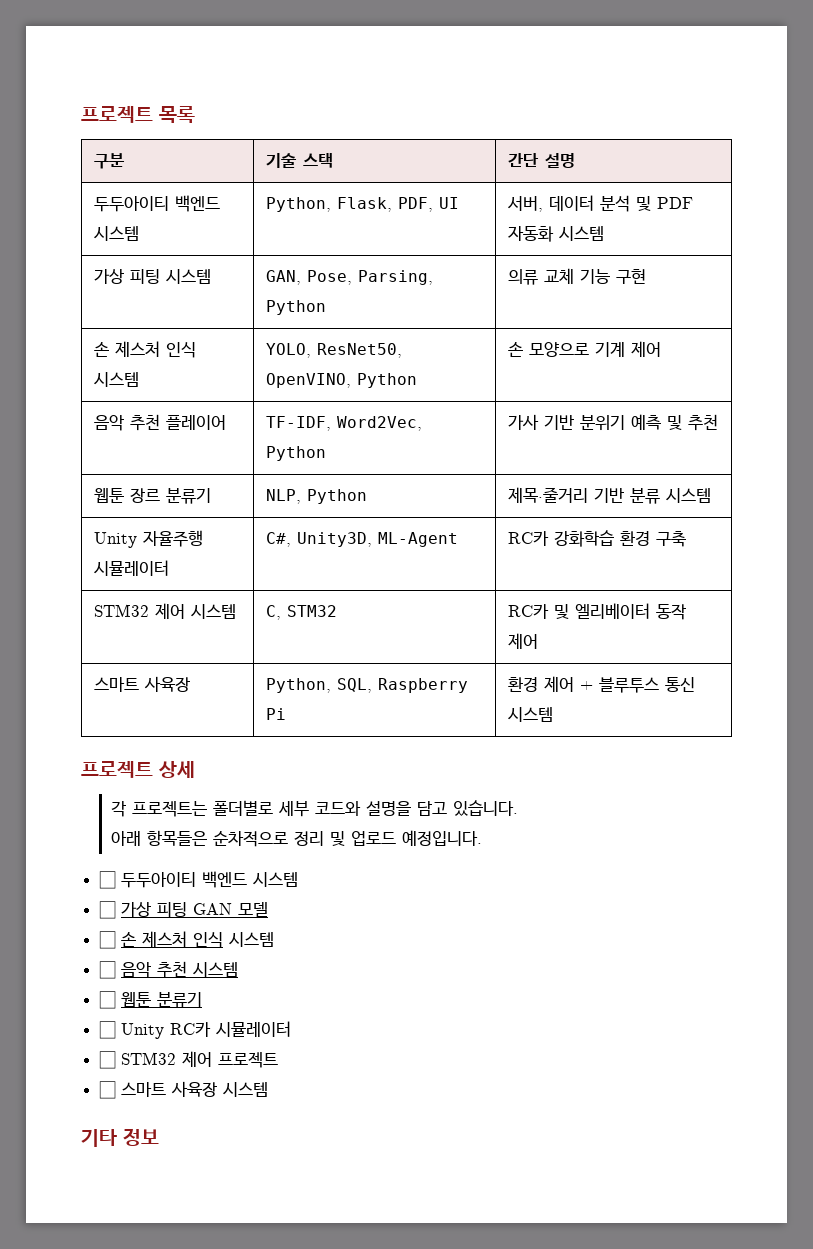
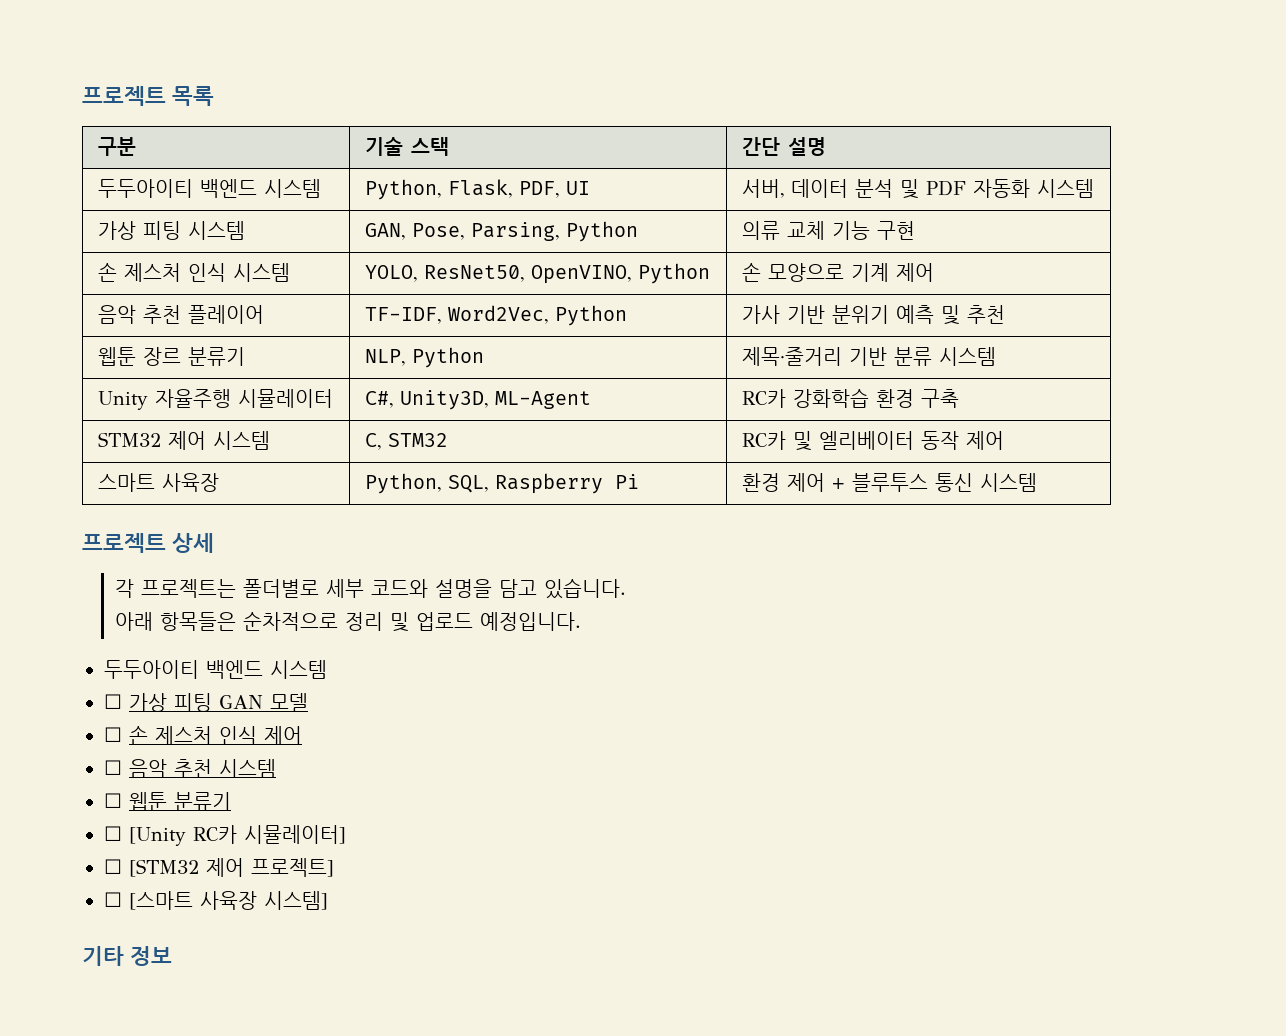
[98,871,116,889] ☐ -> (582, 621) none
[228,932,274,947] 시스템 -> [264,726,302,745] 제어
[120,1021,291,1039] [98,1051,278,1069] [98,1081,268,1099] Unity RC카 시뮬레이터 // ☐ STM32 제어 프로젝트 // ☐ 스마트 사육장 시스템 -> [129,825,346,846] [104,858,334,877] [104,891,328,910] [Unity RC카 시뮬레이터] // ☐ [STM32 제어 프로젝트] // ☐ [스마트 사육장 시스템]

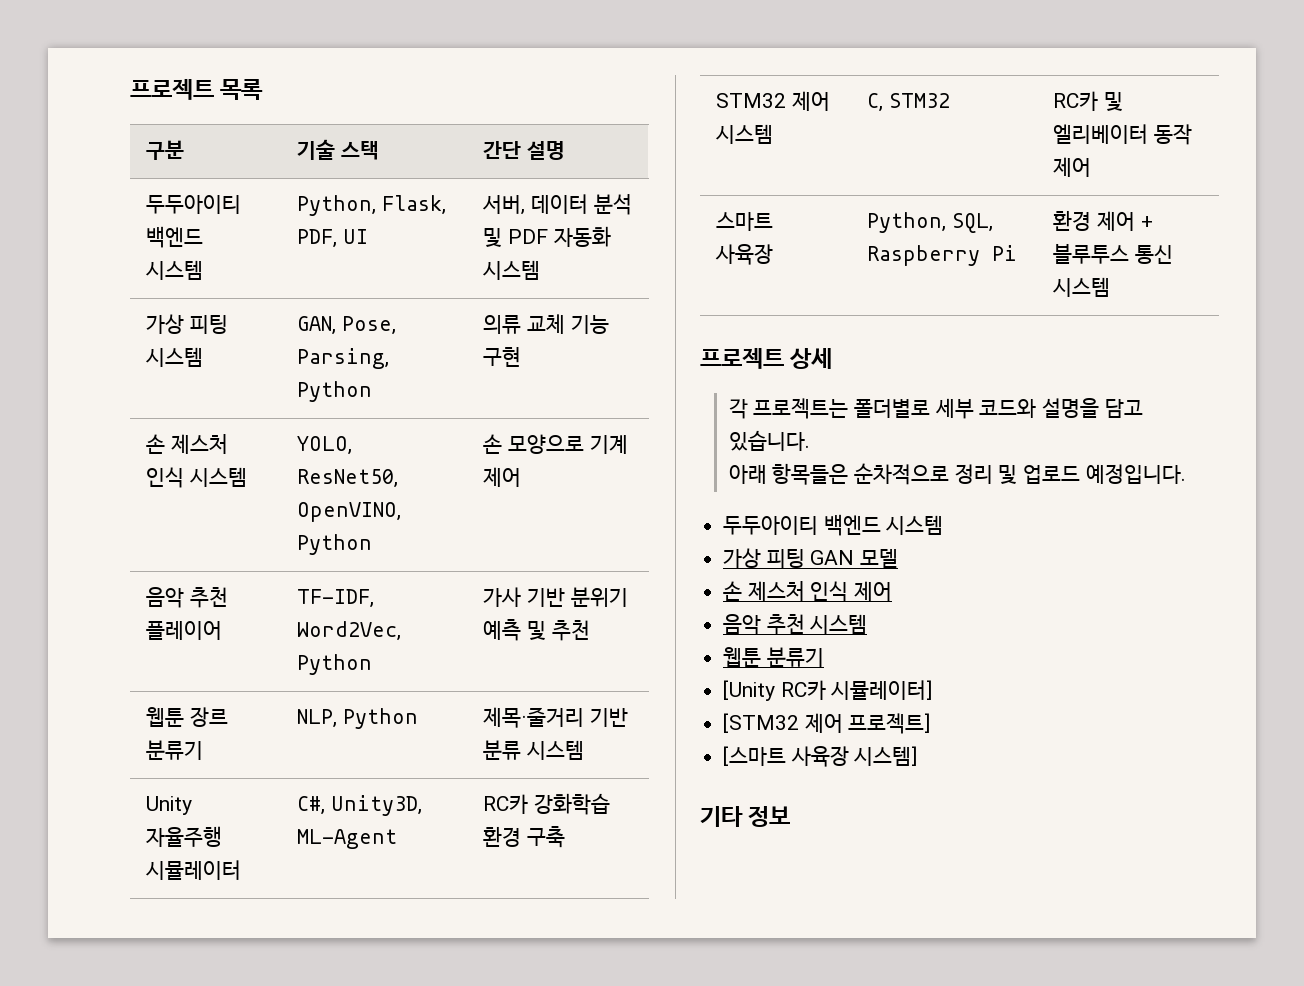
[104,694,122,709] ☐ -> (944, 525) none
[104,727,122,742] ☐ -> (899, 558) none
[104,760,122,775] ☐ -> (893, 591) none
[104,793,122,808] ☐ -> (868, 624) none
[104,826,122,841] ☐ -> (824, 657) none
[104,859,122,874] ☐ -> (933, 690) none
[104,892,122,907] ☐ -> (931, 723) none

